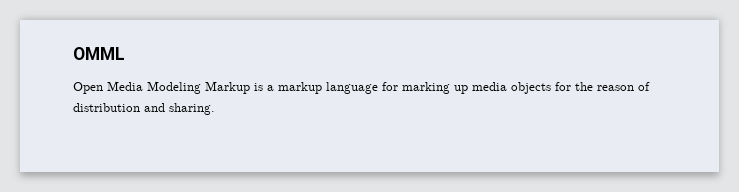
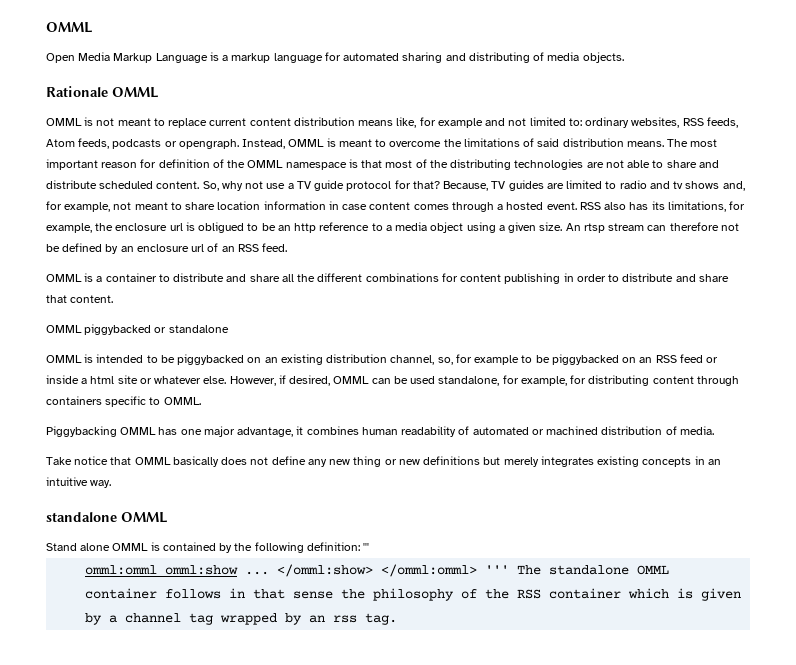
[147,81,250,94] Modeling Markup -> [113,53,208,63] Markup Language
[402,82,650,94] [73,103,215,115] marking up media objects for the reason of distribution and sharing. -> [343,52,624,63] [46,86,159,98] [46,117,738,128] [46,138,718,149] [46,159,719,170] [46,180,745,191] [46,201,746,212] [46,222,739,233] [46,243,288,254] [46,273,729,284] [46,295,114,303] [46,324,229,335] [46,354,719,365] [46,375,739,386] [46,396,201,407] [46,426,714,437] [46,456,721,467] [46,477,112,488] [46,512,168,523] [46,542,370,553] [85,564,670,577] [85,588,742,601] [85,613,398,625] automated sharing and distributing of media objects. // Rationale OMML // OMML is not meant to replace current content distribution means like, for example and not limited to: ordinary websites, RSS feeds, Atom feeds, podcasts or opengraph. Instead, OMML is meant to overcome the limitations of said distribution means. The most important reason for definition of the OMML namespace is that most of the distributing technologies are not able to share and distribute scheduled content. So, why not use a TV guide protocol for that? Because, TV guides are limited to radio and tv shows and, for example, not meant to share location information in case content comes through a hosted event. RSS also has its limitations, for example, the enclosure url is obligued to be an http reference to a media object using a given size. An rtsp stream can therefore not be defined by an enclosure url of an RSS feed. // OMML is a container to distribute and share all the different combinations for content publishing in order to distribute and share that content. // OMML piggybacked or standalone // OMML is intended to be piggybacked on an existing distribution channel, so, for example to be piggybacked on an RSS feed or inside a html site or whatever else. However, if desired, OMML can be used standalone, for example, for distributing content through containers specific to OMML. // Piggybacking OMML has one major advantage, it combines human readability of automated or machined distribution of media. // Take notice that OMML basically does not define any new thing or new definitions but merely integrates existing concepts in an intuitive way. // standalone OMML // Stand alone OMML is contained by the following definition: ''' // omml:omml omml:show ... </omml:show> </omml:omml> ''' The standalone OMML container follows in that sense the philosophy of the RSS container which is given by a channel tag wrapped by an rss tag.

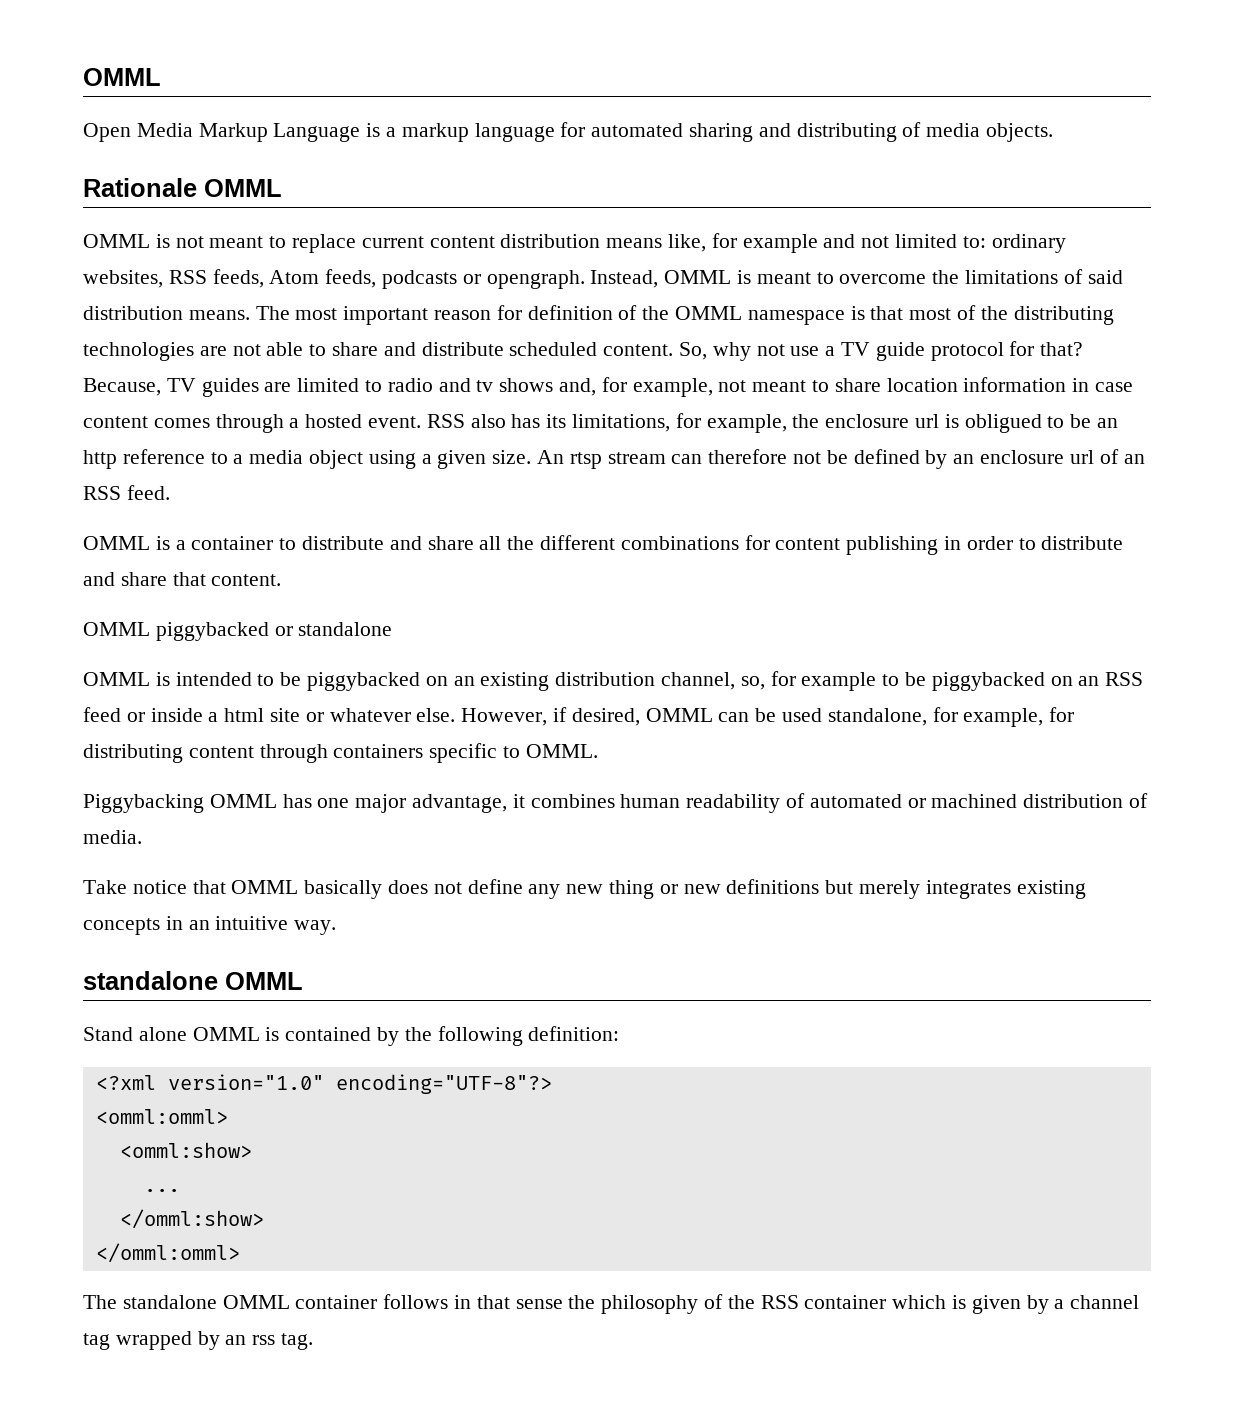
[363,543,370,551] [85,565,239,575] ''' // omml:omml omml:show -> [95,1074,552,1094] [95,1109,228,1124] [119,1142,252,1158] // <?xml version="1.0" encoding="UTF-8"?> // <omml:omml> // <omml:show> //
(270, 573) none -> (180, 1190) //
(374, 570) none -> (264, 1219) //
[485,565,510,574] ''' -> (240, 1253) //

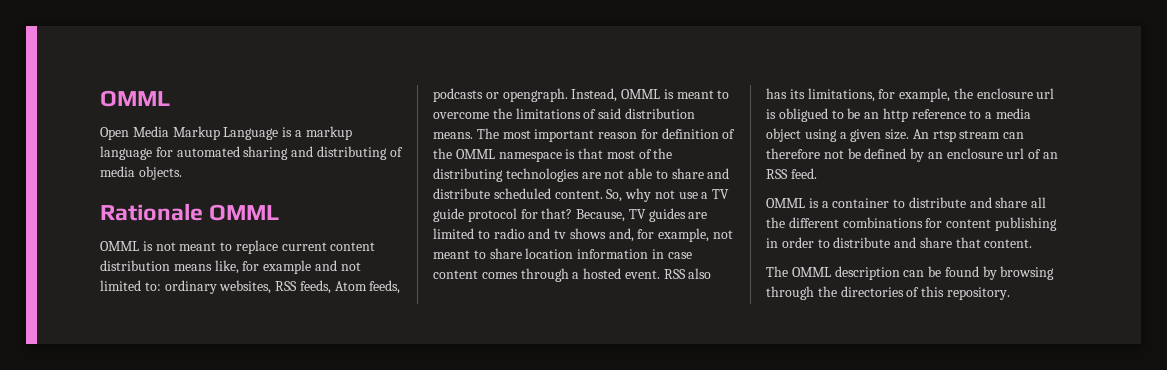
[83,622,393,641] [83,671,1144,691] [83,707,1075,727] [83,743,598,763] [83,793,1149,813] [83,830,142,844] [83,879,1086,899] [83,916,337,935] [83,971,303,990] [83,1026,620,1046] [95,1074,552,1094] [95,1109,228,1124] [119,1142,252,1158] [143,1189,180,1192] [119,1209,264,1229] [95,1243,240,1263] [83,1294,1140,1314] [83,1331,314,1350] OMML piggybacked or standalone // OMML is intended to be piggybacked on an existing distribution channel, so, for example to be piggybacked on an RSS feed or inside a html site or whatever else. However, if desired, OMML can be used standalone, for example, for distributing content through containers specific to OMML. // Piggybacking OMML has one major advantage, it combines human readability of automated or machined distribution of media. // Take notice that OMML basically does not define any new thing or new definitions but merely integrates existing concepts in an intuitive way. // standalone OMML // Stand alone OMML is contained by the following definition: // <?xml version="1.0" encoding="UTF-8"?> // <omml:omml> // <omml:show> // ... // </omml:show> // </omml:omml> // The standalone OMML container follows in that sense the philosophy of the RSS container which is given by a channel tag wrapped by an rss tag. -> [766,266,1055,280] [766,286,1010,300] The OMML description can be found by browsing through the directories of this repository.

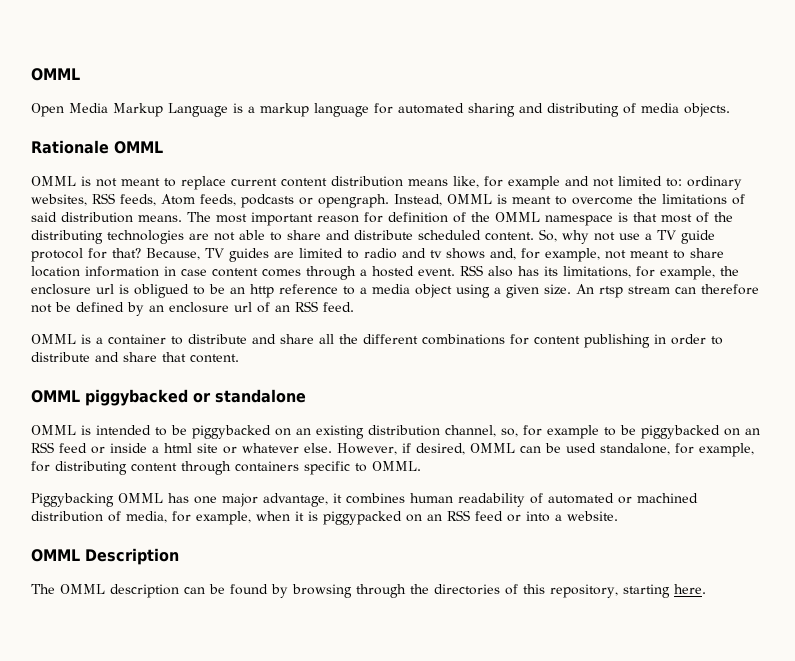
(1033, 243) none -> [31,389,306,406] [31,425,760,439] [31,442,754,457] [31,461,421,475] [31,493,698,507] [31,510,618,525] [31,548,179,565] // OMML piggybacked or standalone // OMML is intended to be piggybacked on an existing distribution channel, so, for example to be piggybacked on an RSS feed or inside a html site or whatever else. However, if desired, OMML can be used standalone, for example, for distributing content through containers specific to OMML. // Piggybacking OMML has one major advantage, it combines human readability of automated or machined distribution of media, for example, when it is piggypacked on an RSS feed or into a website. // OMML Description
[946,287,1010,300] repository. -> [550,584,706,598] repository, starting here.

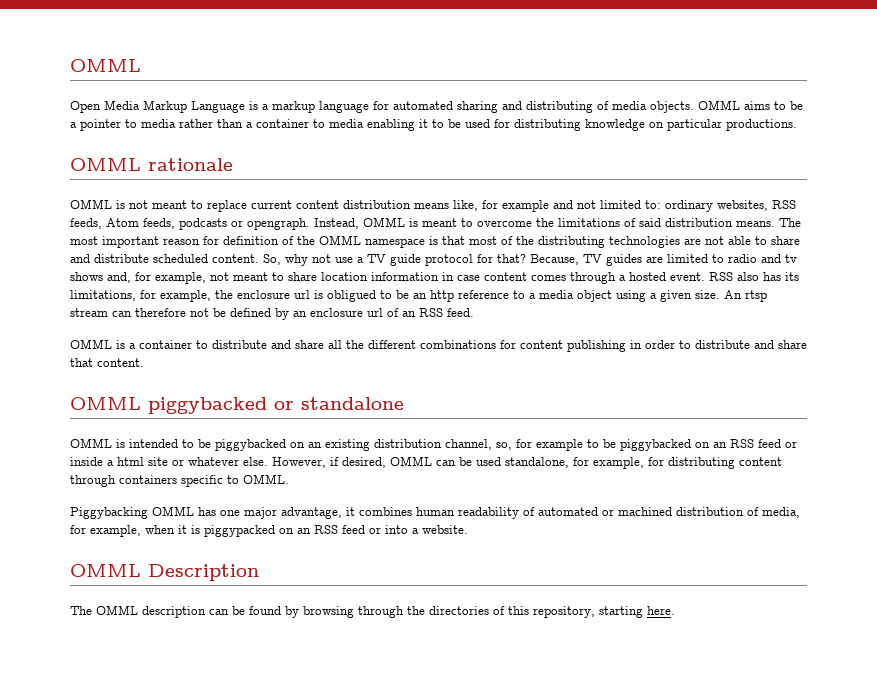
[31,140,163,154] // Rationale OMML -> [698,100,803,110] [70,119,797,131] [70,158,233,171] OMML aims to be a pointer to media rather than a container to media enabling it to be used for distributing knowledge on particular productions. // OMML rationale

